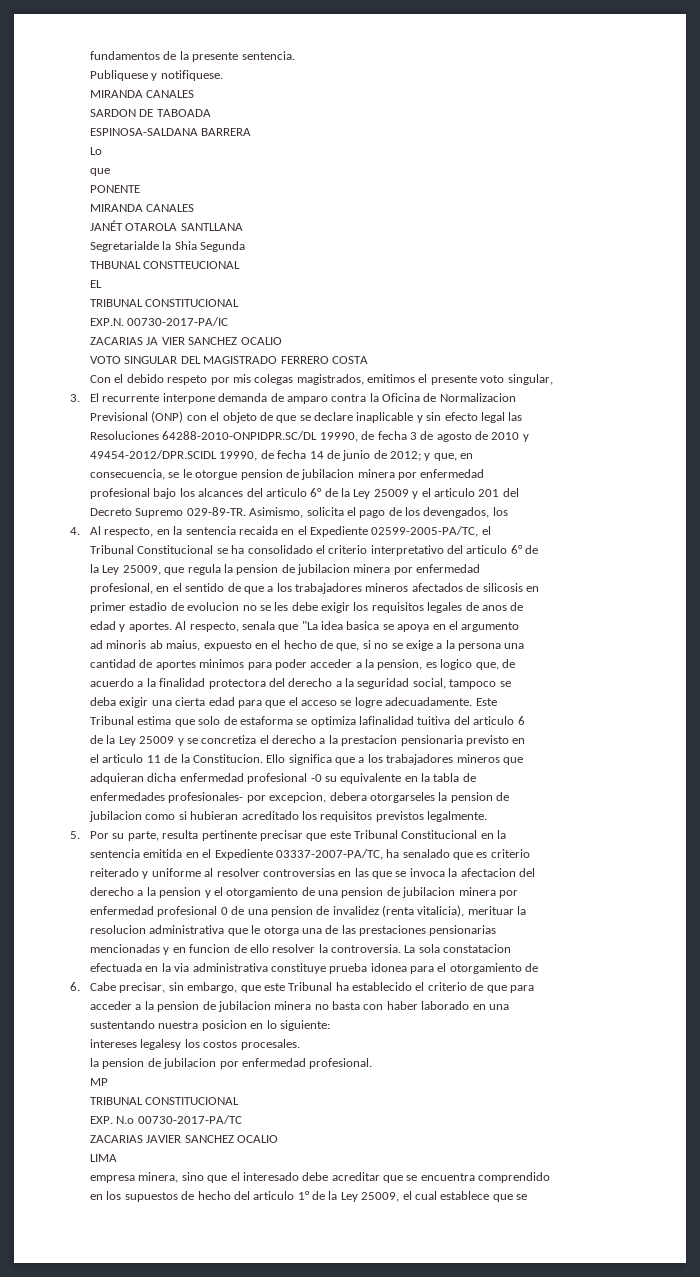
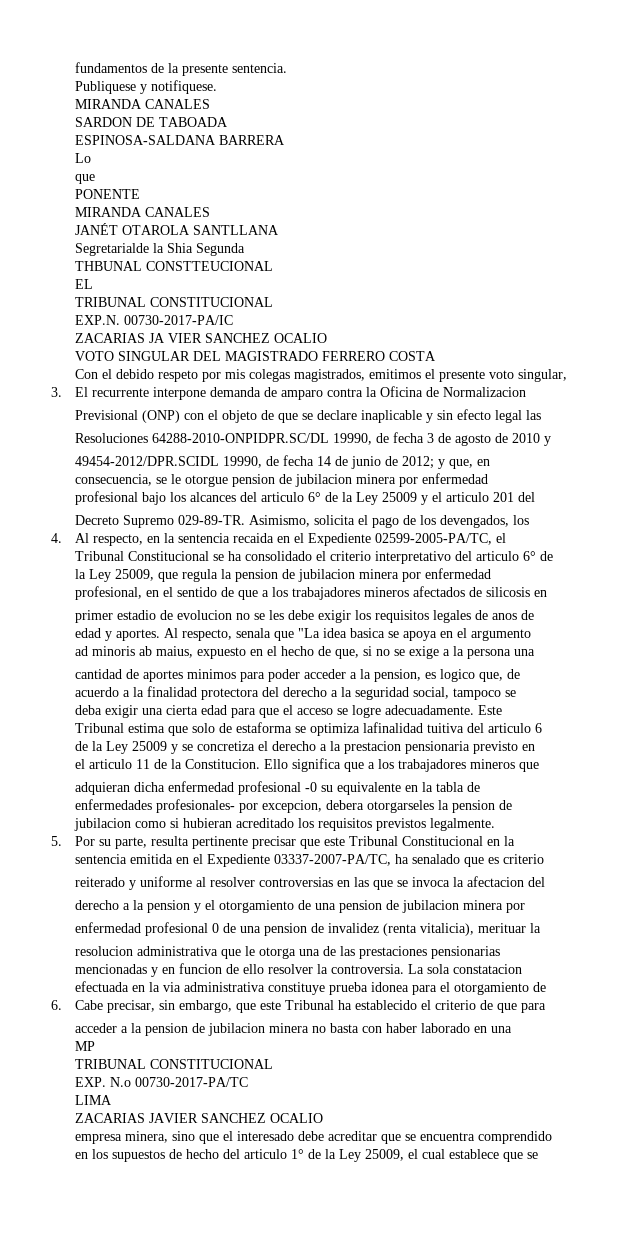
[90,1020,330,1031] [90,1039,300,1050] [90,1058,373,1069] // sustentando nuestra posicion en lo siguiente: // intereses legalesy los costos procesales. // la pension de jubilacion por enfermedad profesional. -> (512, 1029) none
(242, 1119) none -> [74,1095,112,1105] // LIMA
[90,1154,118,1162] // LIMA -> (323, 1118) none

